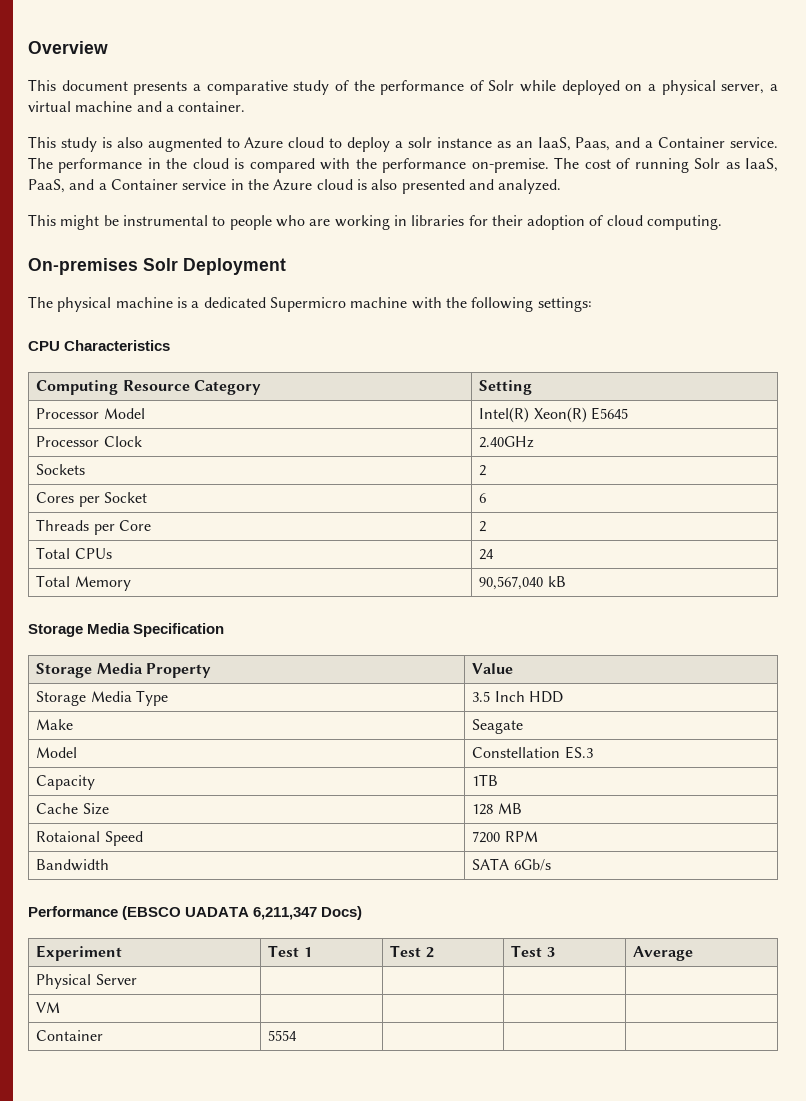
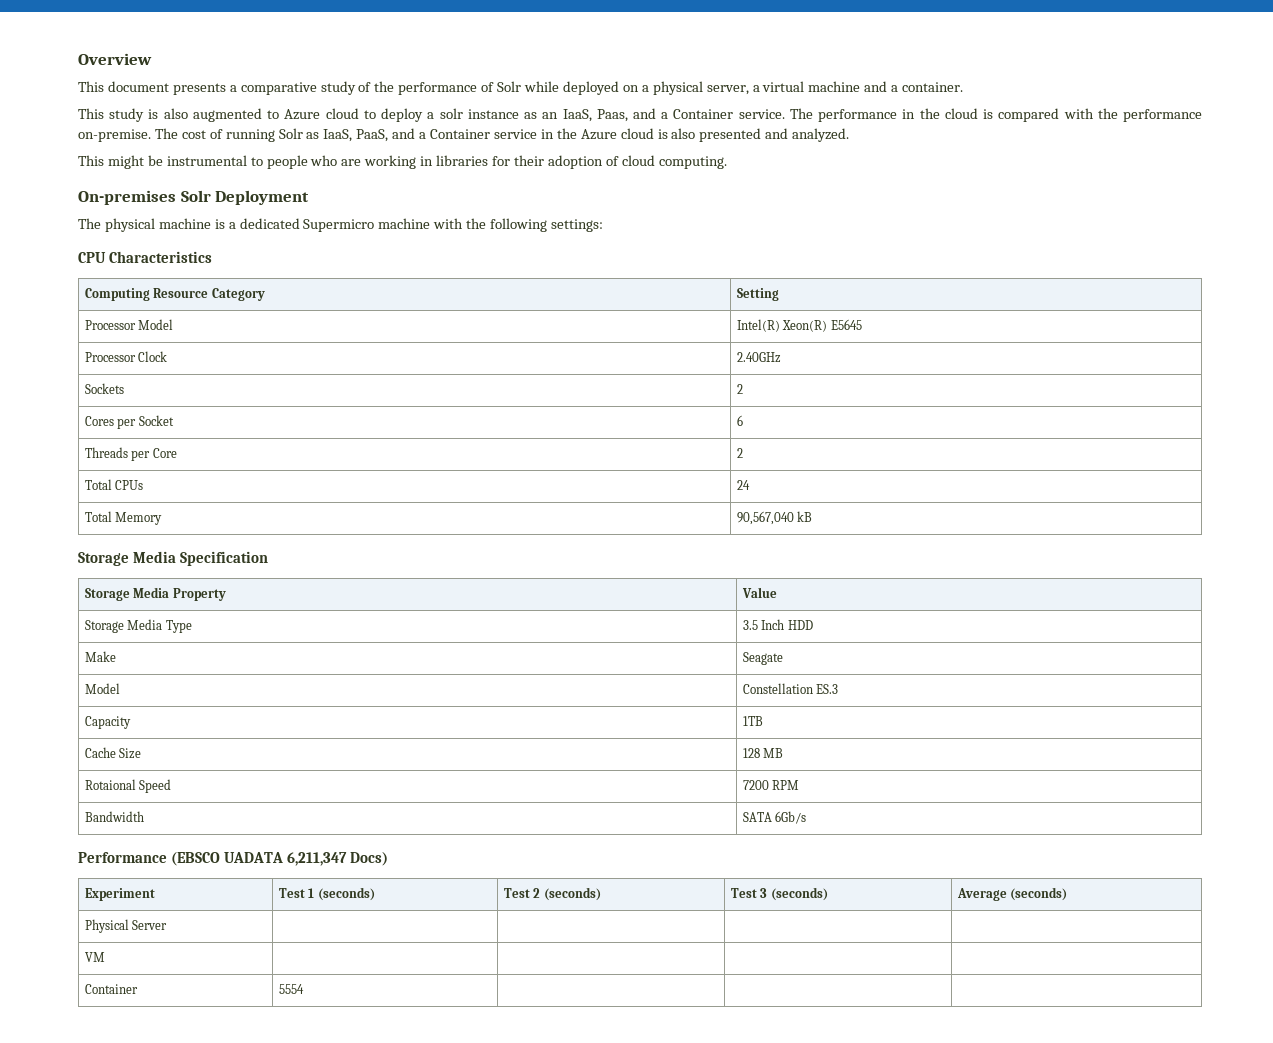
(312, 952) none -> [317,887,375,901] (seconds)
(434, 952) none -> [543,887,601,901] (seconds)
(555, 952) none -> [770,887,828,901] (seconds)
(694, 953) none -> [1010,887,1068,901] (seconds)

